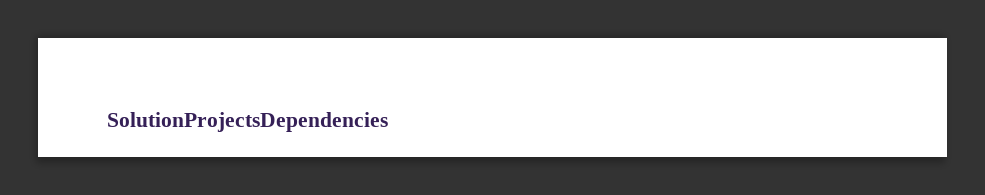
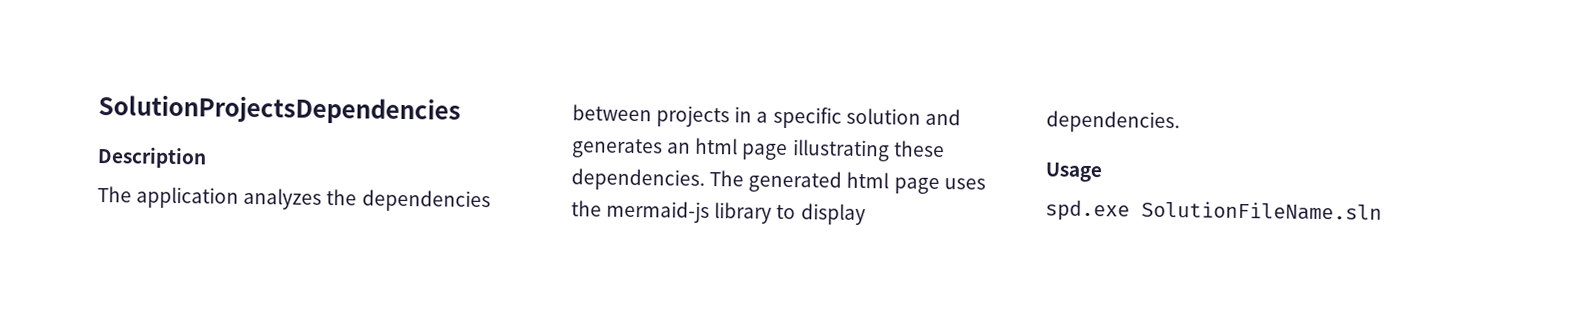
(388, 122) none -> [97,147,207,169] [97,186,491,213] [572,104,961,129] [572,137,945,162] [571,168,986,195] [571,200,866,226] [1046,110,1180,134] [1045,162,1102,183] [1045,199,1382,222] // Description // The application analyzes the dependencies between projects in a specific solution and generates an html page illustrating these dependencies. The generated html page uses the mermaid-js library to display dependencies. // Usage // spd.exe SolutionFileName.sln

